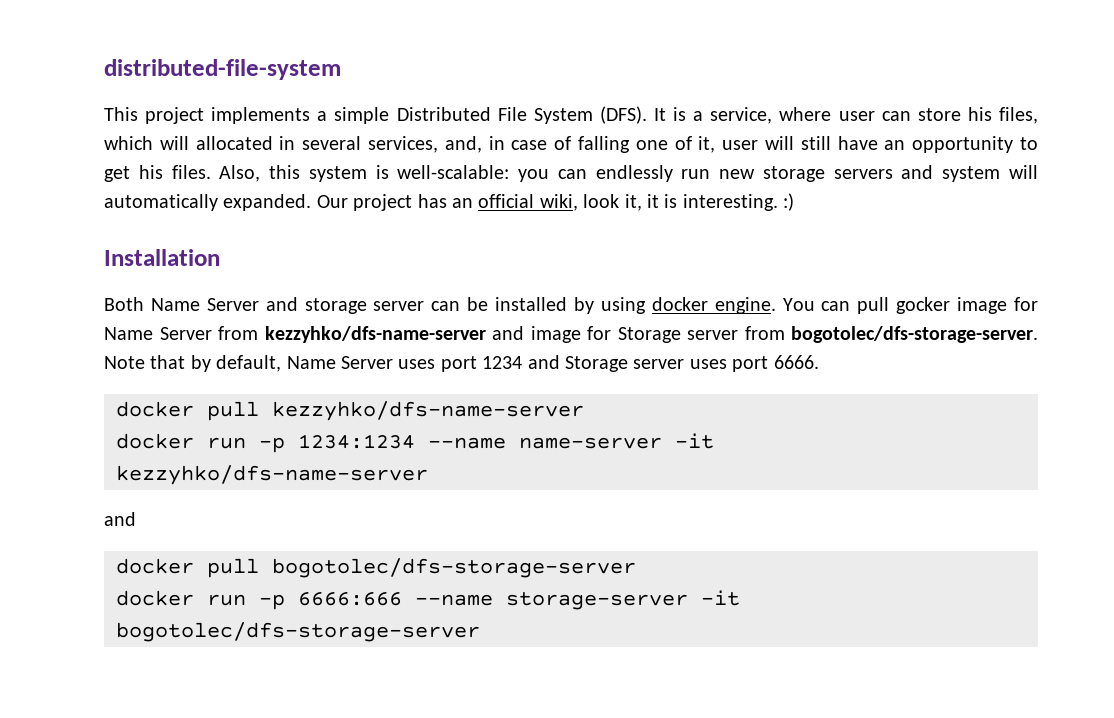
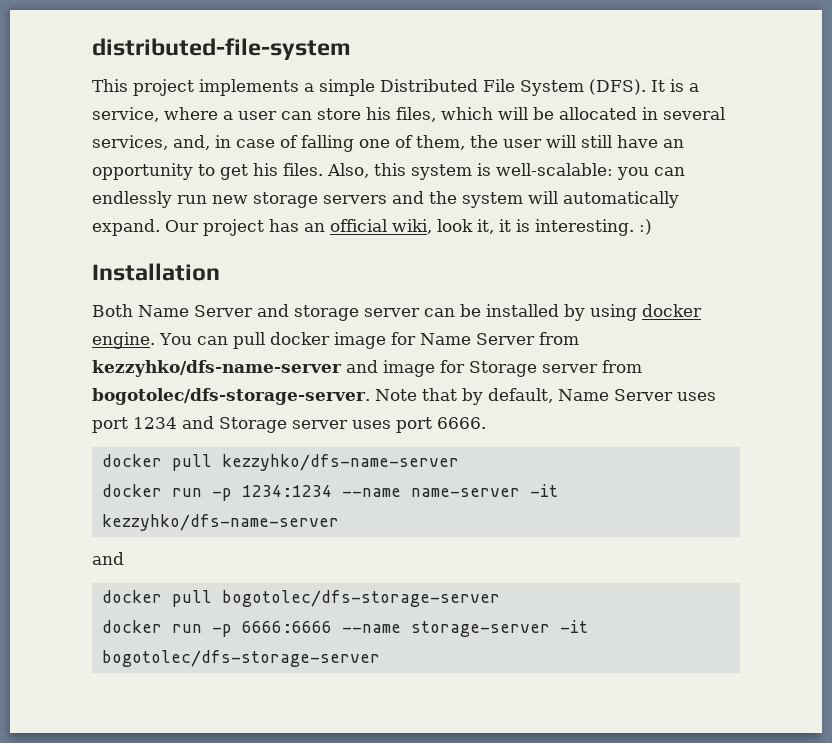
(832, 114) none -> [223,111,233,120] a
(189, 143) none -> [533,107,554,120] be
[698,136,716,153] it, -> [416,135,498,150] them, the
(934, 172) none -> [429,191,457,204] the
[223,194,312,211] expanded. -> [92,219,160,236] expand.
[896,297,951,314] gocker -> [269,332,330,345] docker
[298,592,402,606] 6666:666 -> [241,621,332,633] 6666:6666

